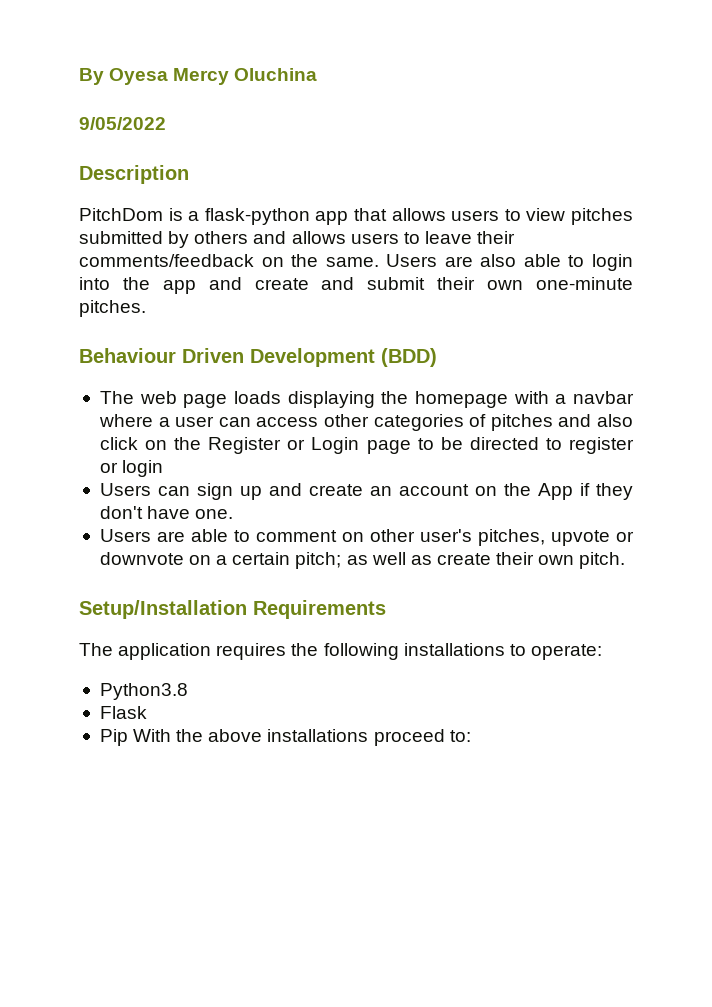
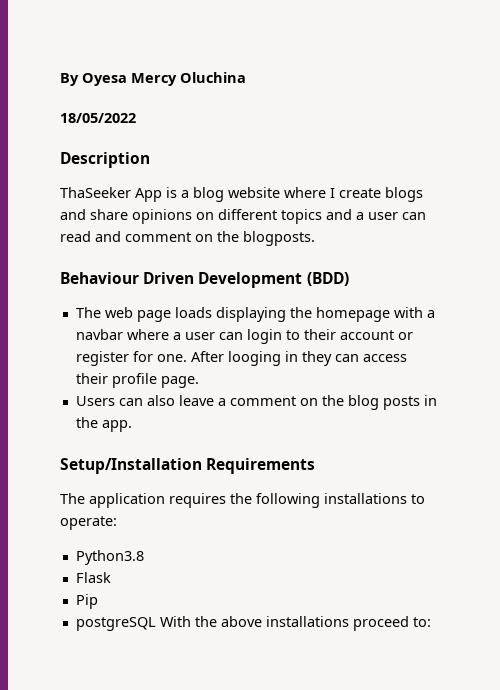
[79,117,166,130] 9/05/2022 -> [60,113,136,123] 18/05/2022
[79,208,634,225] [79,231,516,248] [79,254,633,271] [79,277,634,294] [79,300,146,317] PitchDom is a flask-python app that allows users to view pitches submitted by others and allows users to leave their comments/feedback on the same. Users are also able to login into the app and create and submit their own one-minute pitches. -> [60,187,423,202] [60,209,426,224] [60,231,315,246] ThaSeeker App is a blog website where I create blogs and share opinions on different topics and a user can read and comment on the blogposts.
[256,414,634,431] [99,437,635,454] [99,460,164,477] [99,483,633,500] [99,506,234,519] [99,529,634,546] [99,552,626,569] access other categories of pitches and also click on the Register or Login page to be directed to register or login // Users can sign up and create an account on the App if they don't have one. // Users are able to comment on other user's pitches, upvote or downvote on a certain pitch; as well as create their own pitch. -> [246,329,413,344] [75,351,407,366] [75,373,199,388] [75,395,437,410] [75,417,132,432] login to their account or register for one. After looging in they can access their profile page. // Users can also leave a comment on the blog posts in the app.
(128, 737) none -> [75,617,156,631] // postgreSQL

